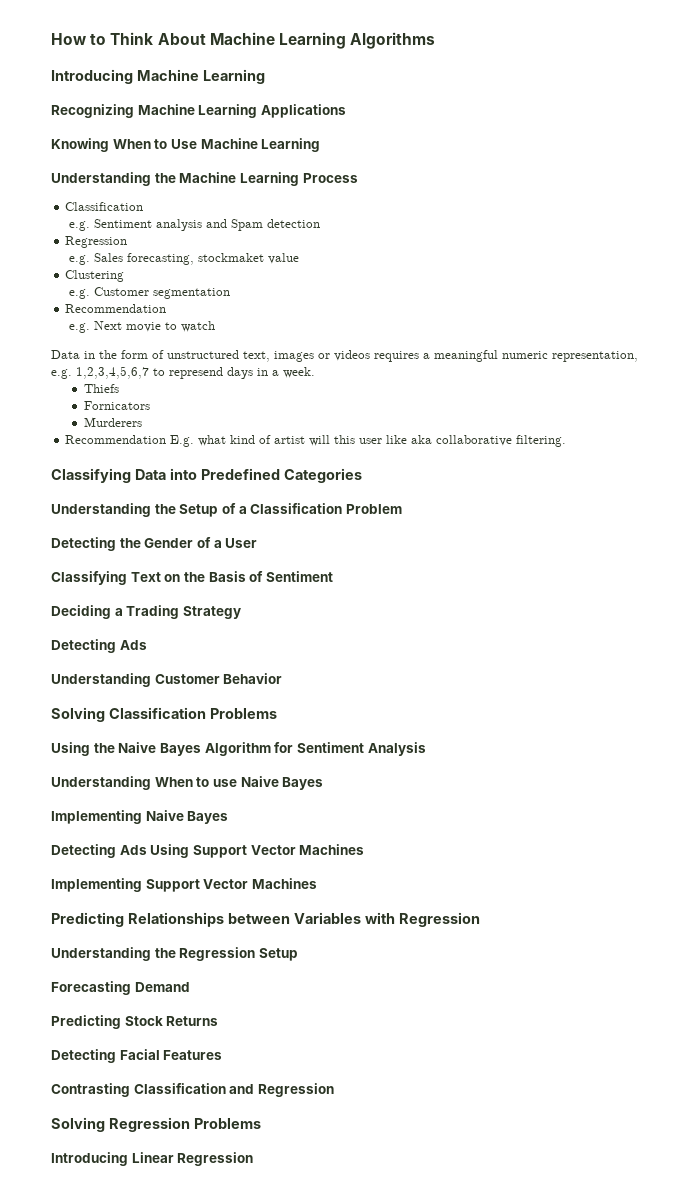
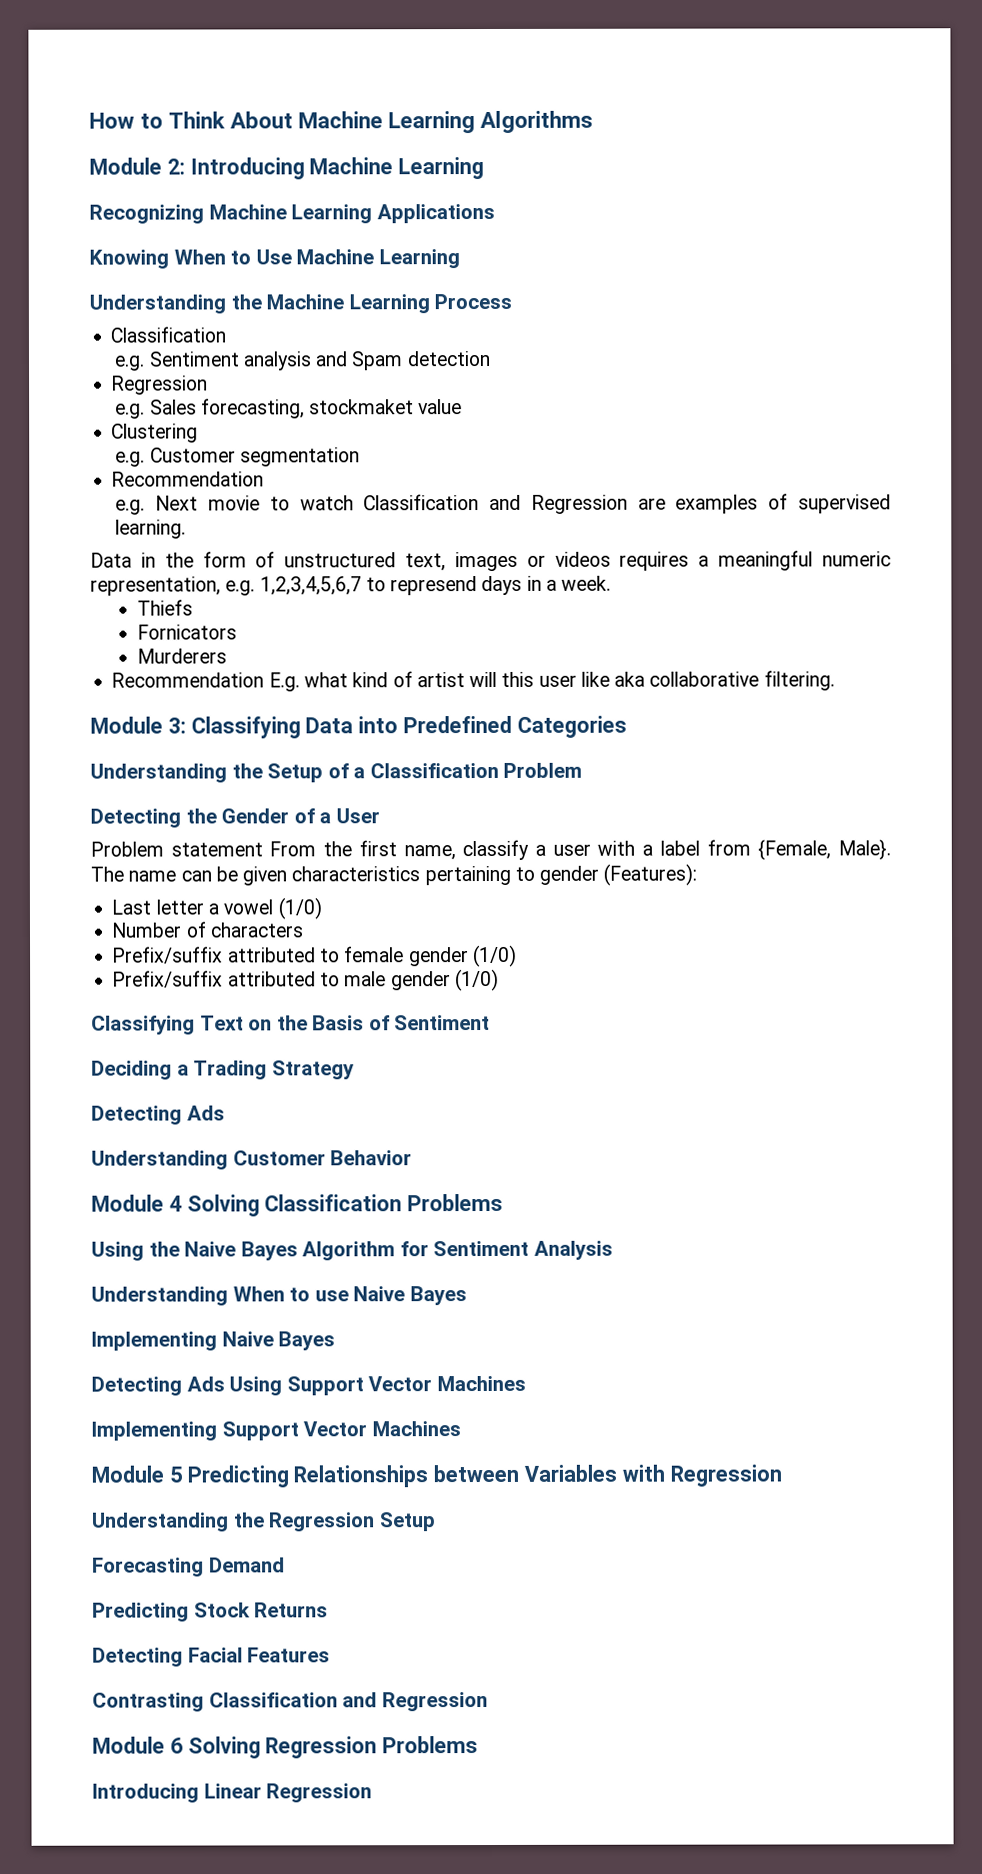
(436, 40) none -> [89,157,185,175] Module 2:
(216, 326) none -> [363,493,892,514] [115,519,187,539] Classification and Regression are examples of supervised learning.
(567, 441) none -> [90,716,186,734] Module 3:
(258, 543) none -> [90,839,891,861] [90,863,698,886] [111,897,322,920] [111,921,304,938] [112,944,517,968] [112,968,499,992] // Problem statement From the first name, classify a user with a label from {Female, Male}. The name can be given characteristics pertaining to gender (Features): // Last letter a vowel (1/0) // Number of characters // Prefix/suffix attributed to female gender (1/0) // Prefix/suffix attributed to male gender (1/0)
(283, 678) none -> [91,1194,182,1212] Module 4
(317, 883) none -> [91,1465,183,1483] Module 5
(334, 1090) none -> [92,1736,183,1754] Module 6

